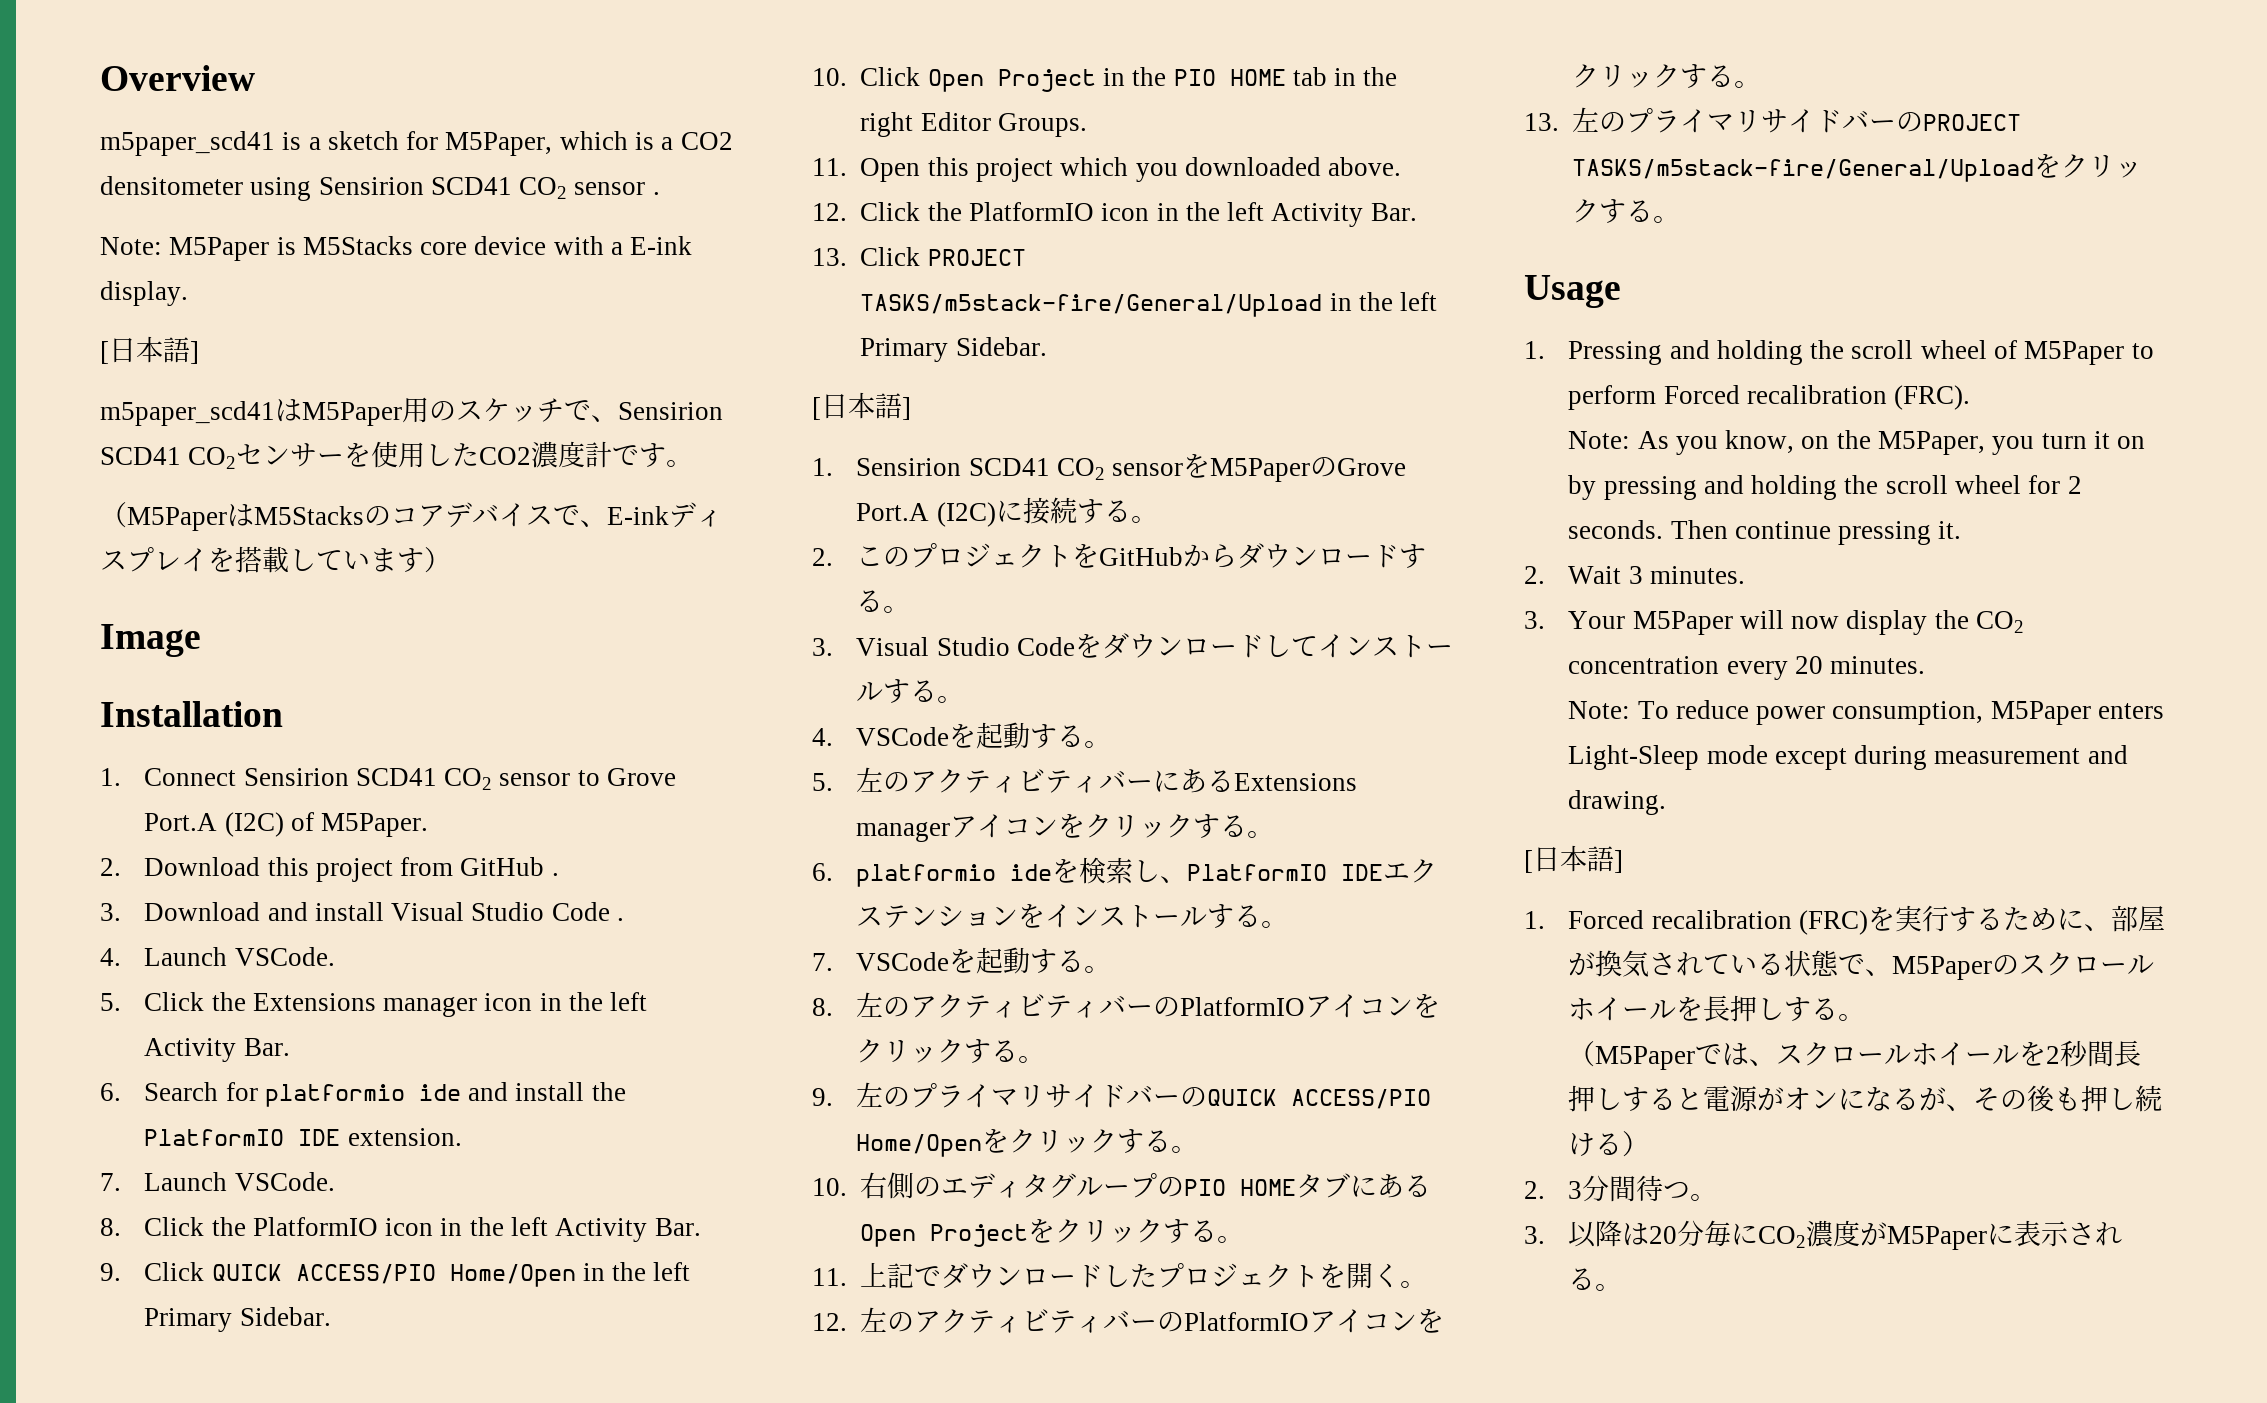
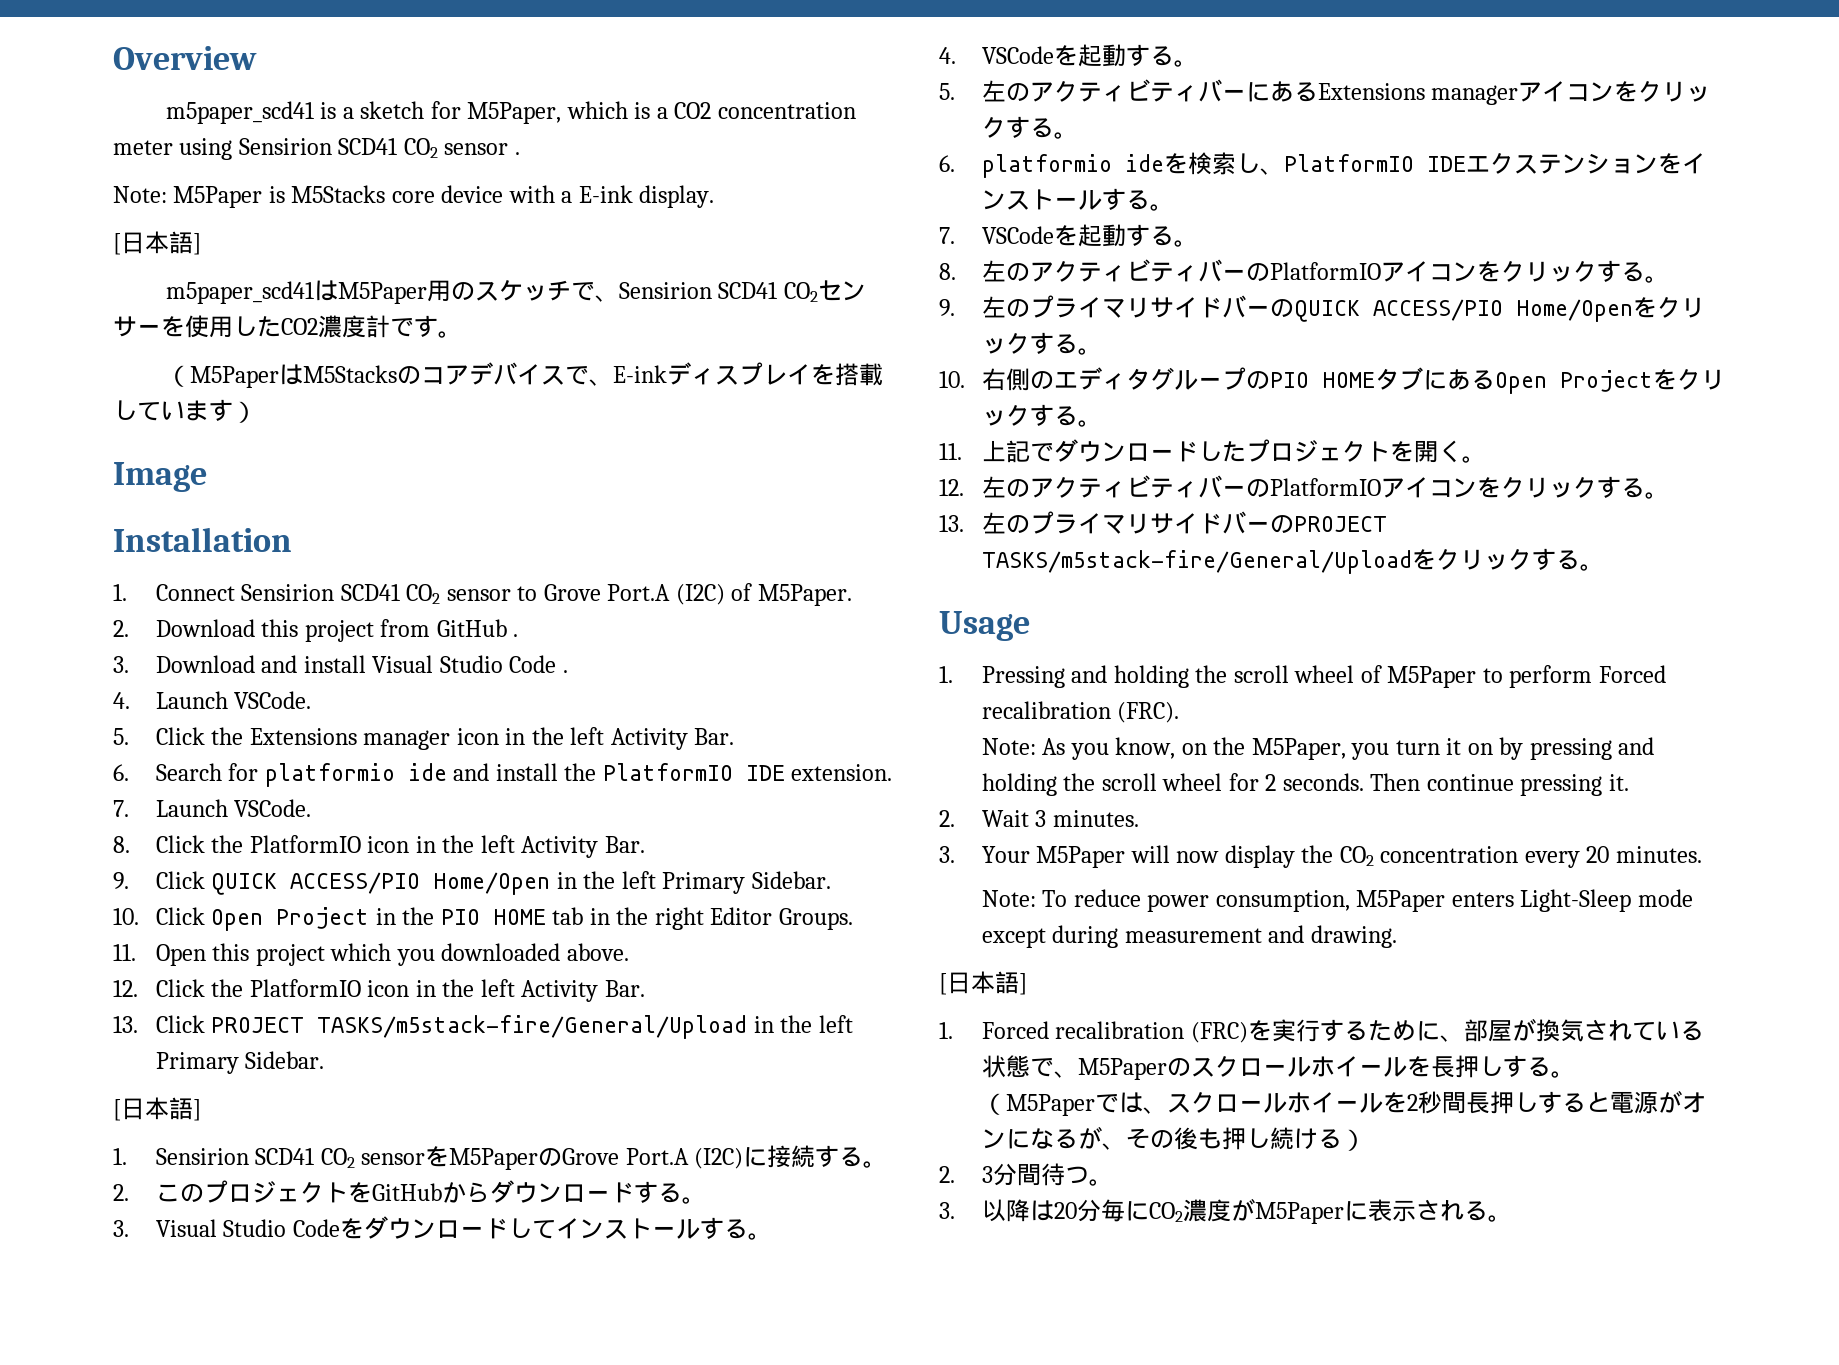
[100,176,243,195] densitometer -> [717,102,856,119] [113,140,173,155] concentration meter

